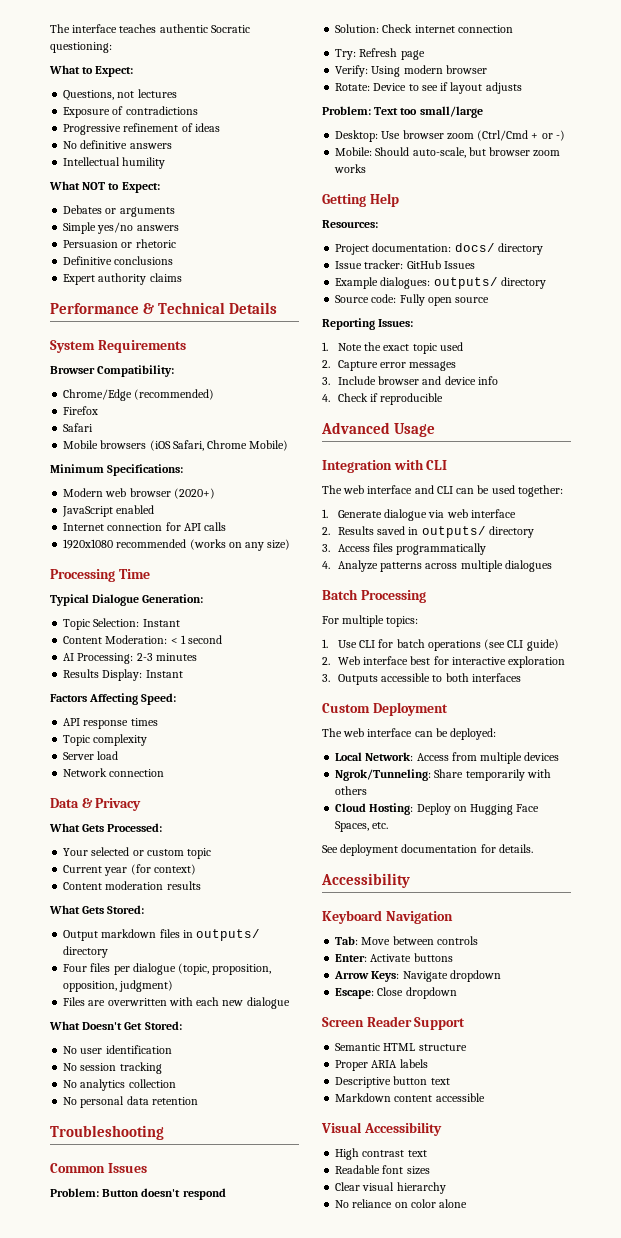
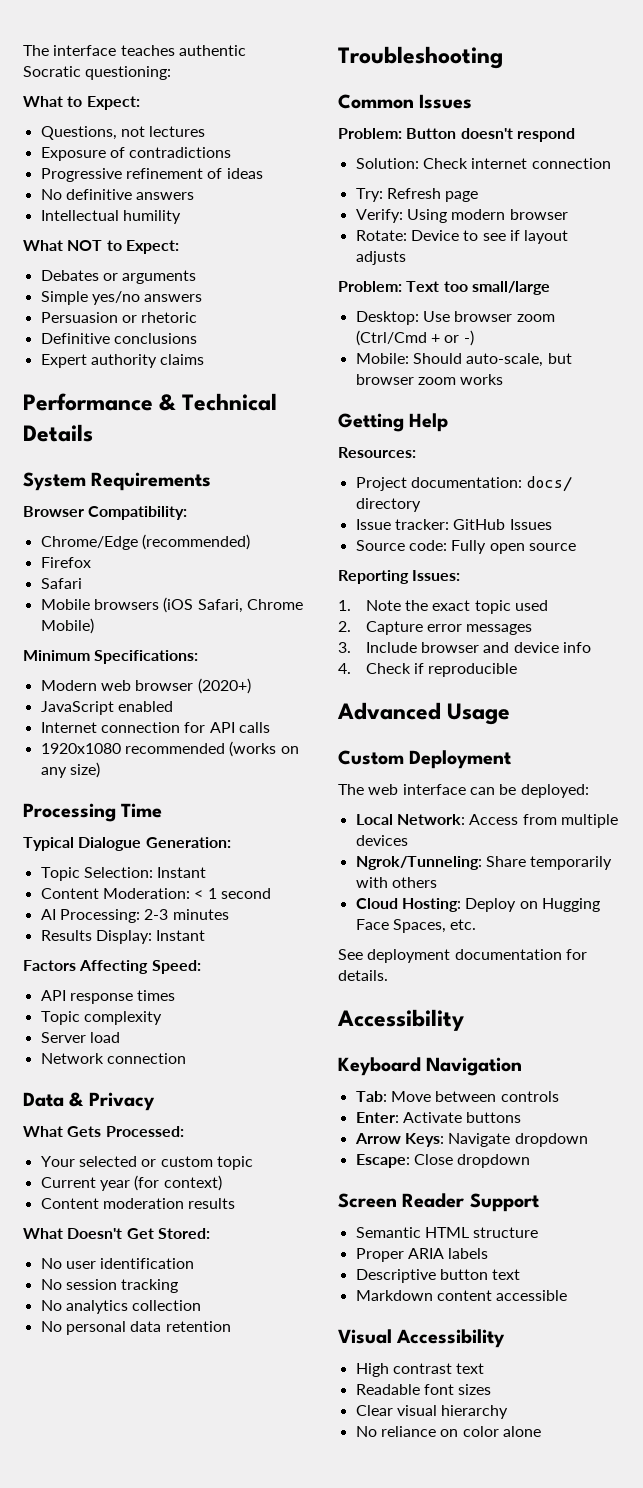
[49,905,145,914] [63,929,261,941] [63,946,109,958] [63,963,272,975] [63,980,174,992] [63,997,290,1009] // What Gets Stored: // Output markdown files in outputs/ directory // Four files per dialogue (topic, proposition, opposition, judgment) // Files are overwritten with each new dialogue -> (236, 1203) none
[335,277,546,289] // Example dialogues: outputs/ directory -> (552, 524) none
[322,459,448,473] [322,485,563,497] [322,509,516,521] [322,526,534,538] [322,543,487,555] [322,560,552,572] [322,589,426,603] [322,615,419,627] [322,639,559,651] [322,656,566,668] [322,673,521,685] // Integration with CLI // The web interface and CLI can be used together: // 1. Generate dialogue via web interface // 2. Results saved in outputs/ directory // 3. Access files programmatically // 4. Analyze patterns across multiple dialogues // Batch Processing // For multiple topics: // 1. Use CLI for batch operations (see CLI guide) // 2. Web interface best for interactive exploration // 3. Outputs accessible to both interfaces -> (511, 714) none

